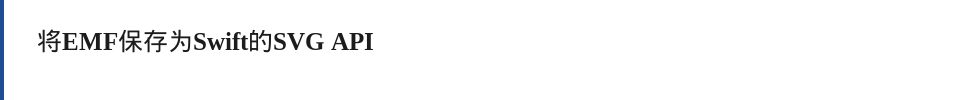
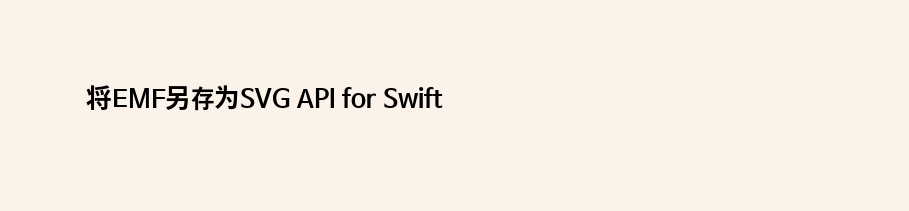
[118,29,374,53] 保存为Swift的SVG API -> [165,85,443,111] 另存为SVG API for Swift

